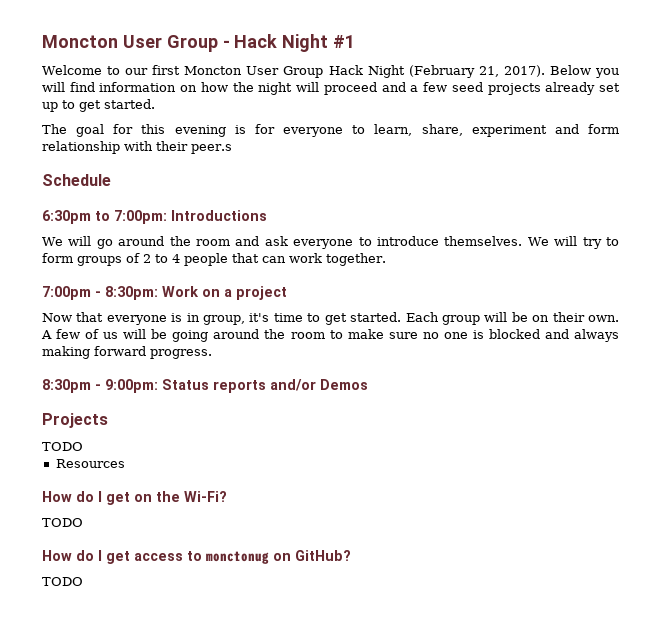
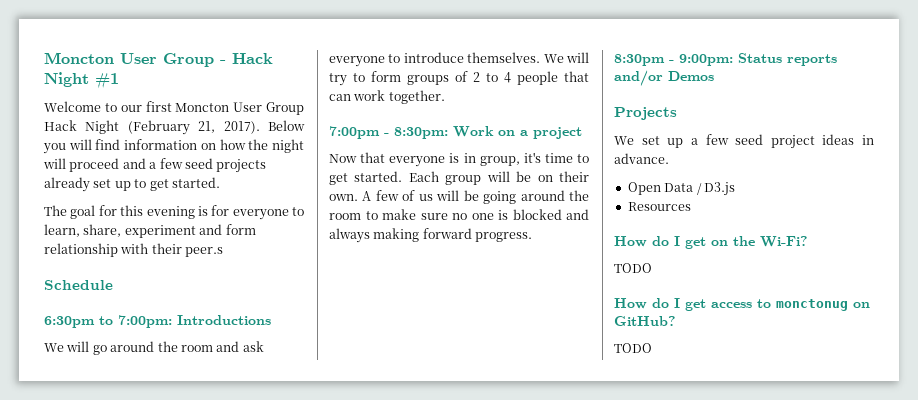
[42,442,83,451] TODO -> [614,134,874,149] [614,153,669,164] [627,182,735,196] We set up a few seed project ideas in advance. // Open Data / D3.js

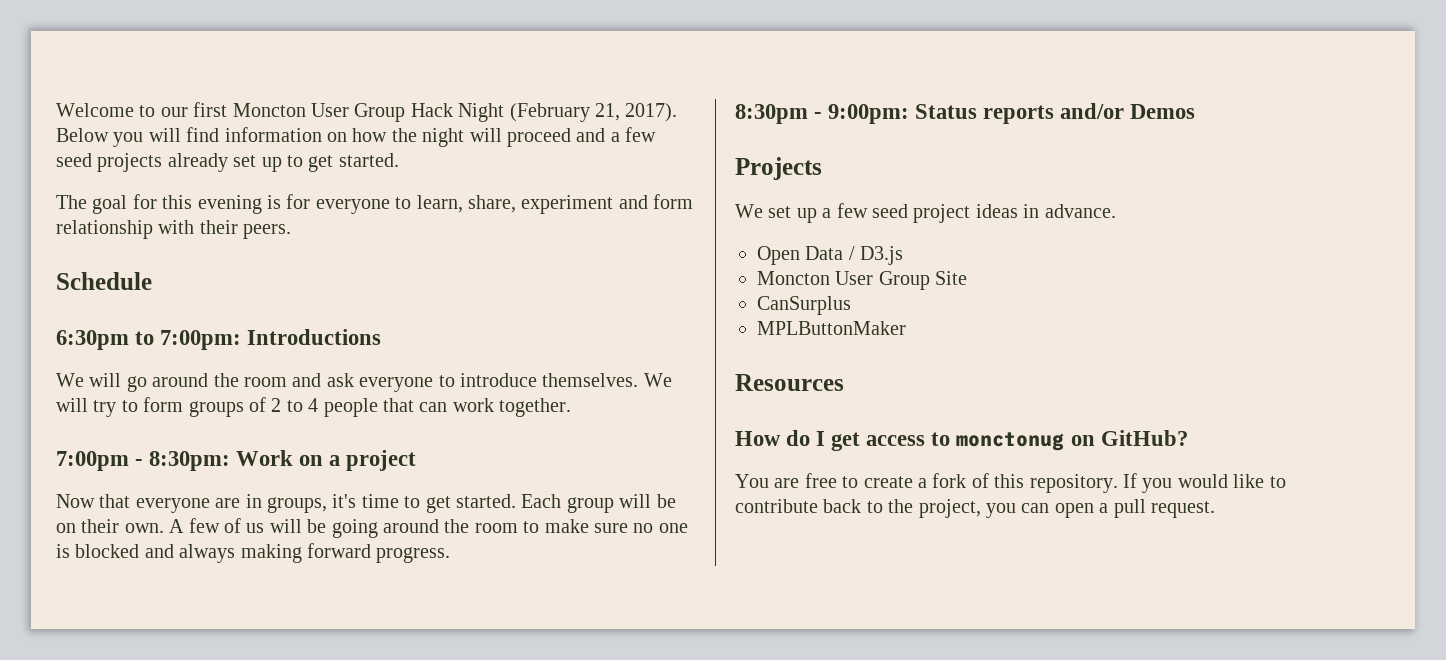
[44,52,273,67] [44,72,119,89] Moncton User Group - Hack Night #1 // -> (56, 110) none
[185,247,224,257] peer.s -> [243,224,292,239] peers.
[449,153,520,166] is in group, -> [215,494,327,513] are in groups,
[627,202,691,211] [614,236,808,249] [614,263,652,273] Resources // How do I get on the Wi-Fi? // TODO -> [757,271,968,290] [757,296,851,315] [757,321,906,335] [735,374,844,391] Moncton User Group Site // CanSurplus // MPLButtonMaker // Resources
[614,343,652,353] TODO -> [735,473,1286,493] [735,499,1215,518] You are free to create a fork of this repository. If you would like to contribute back to the project, you can open a pull request.

